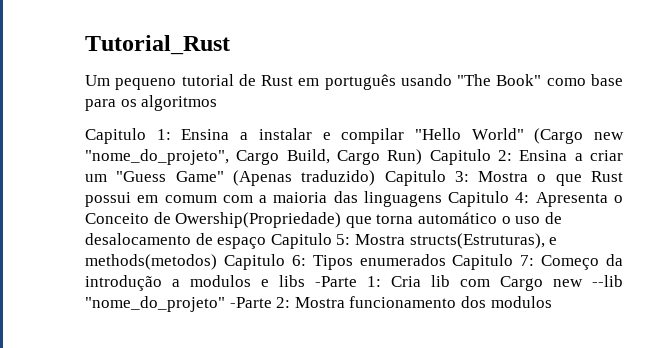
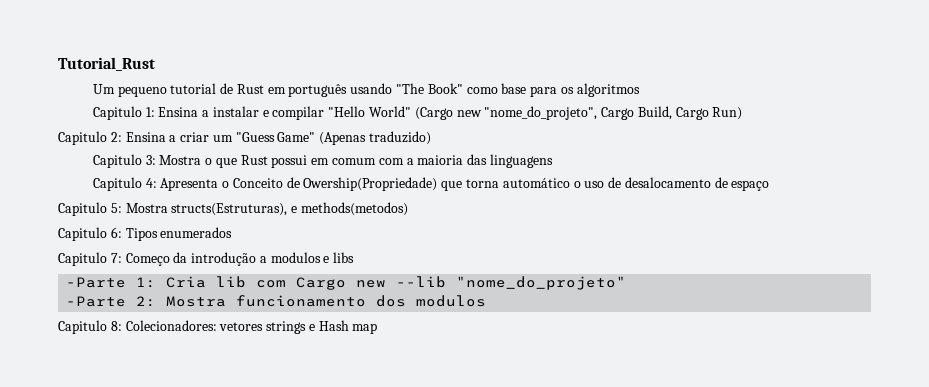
(423, 157) none -> (743, 113) //
(376, 178) none -> (432, 138) //
(442, 199) none -> (553, 161) //
(267, 243) none -> (770, 185) //
(217, 262) none -> (408, 209) //
(446, 260) none -> (233, 232) //
(305, 281) none -> (355, 257) //
(225, 304) none -> (627, 283) //
(552, 302) none -> [58,320,378,334] // Capitulo 8: Colecionadores: vetores strings e Hash map

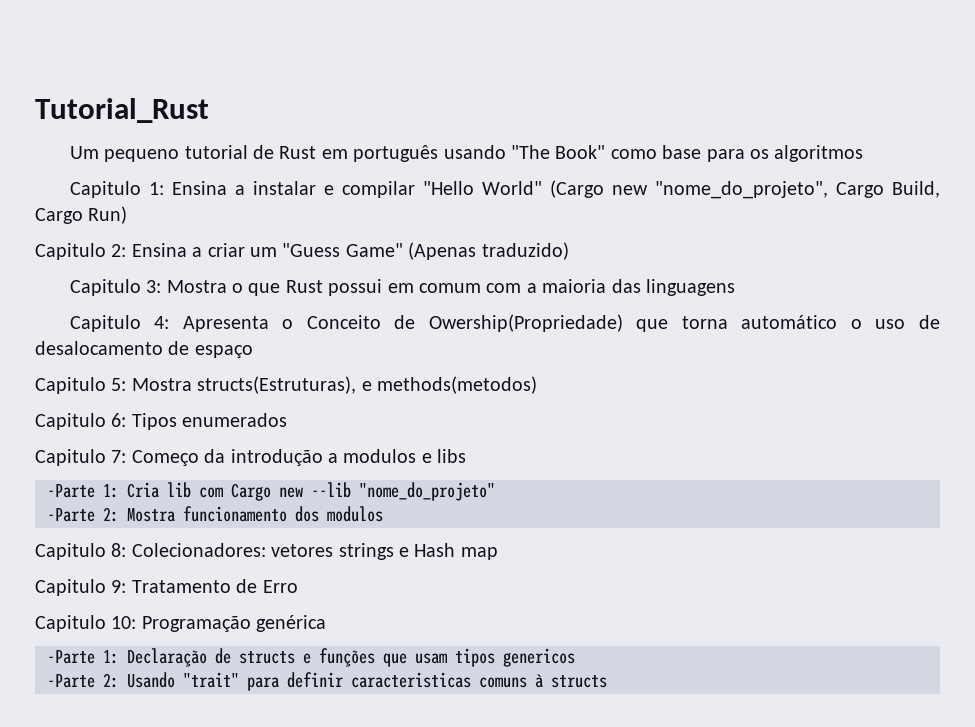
(378, 328) none -> [35,579,298,596] [35,615,327,632] [47,648,575,667] [47,672,607,691] // Capitulo 9: Tratamento de Erro // Capitulo 10: Programação genérica // -Parte 1: Declaração de structs e funções que usam tipos genericos // -Parte 2: Usando "trait" para definir caracteristicas comuns à structs

